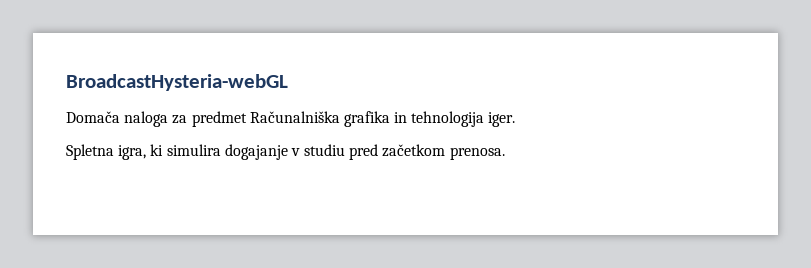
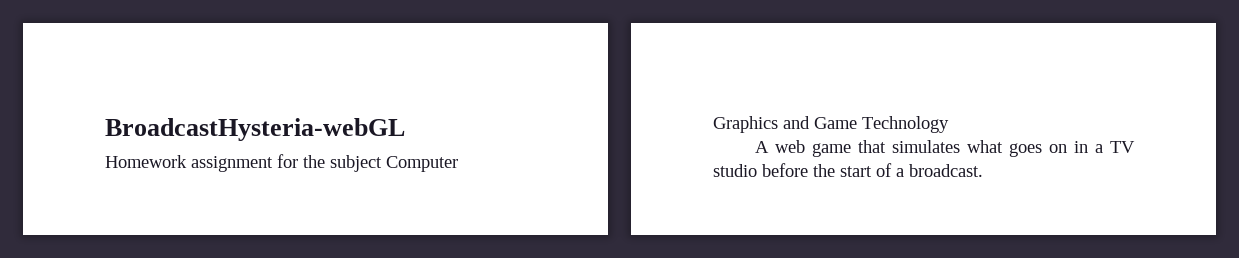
[66,111,516,127] [66,144,505,160] Domača naloga za predmet Računalniška grafika in tehnologija iger. // Spletna igra, ki simulira dogajanje v studiu pred začetkom prenosa. -> [105,154,458,172] [713,116,949,133] [754,140,1135,157] [713,163,983,177] Homework assignment for the subject Computer Graphics and Game Technology // A web game that simulates what goes on in a TV studio before the start of a broadcast.

